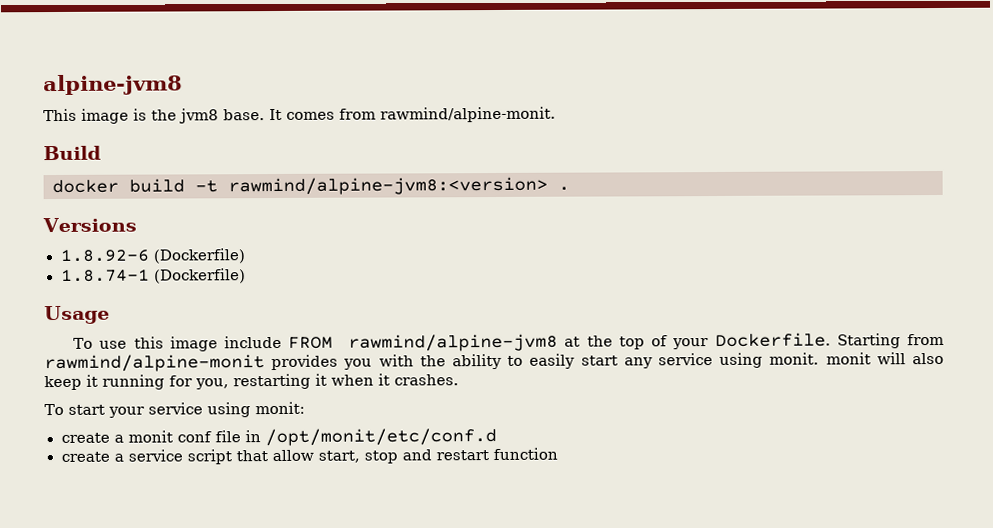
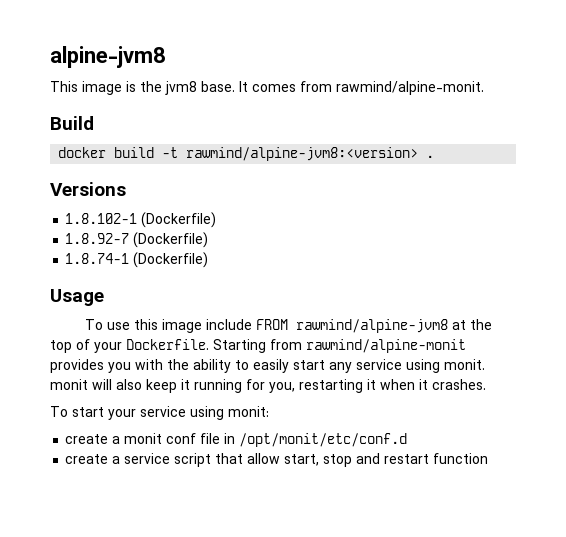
[59,248,149,262] 1.8.92-6 -> [65,212,217,228] [65,233,130,244] 1.8.102-1 (Dockerfile) // 1.8.92-7

